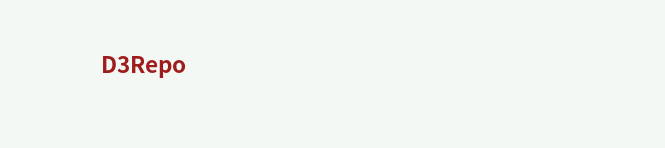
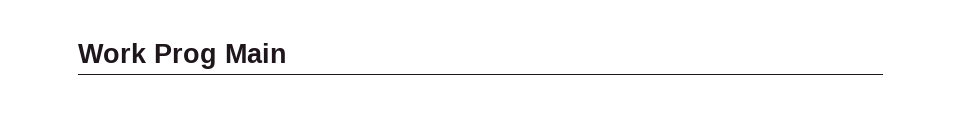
[101,56,186,78] D3Repo -> [78,43,287,69] Work Prog Main

